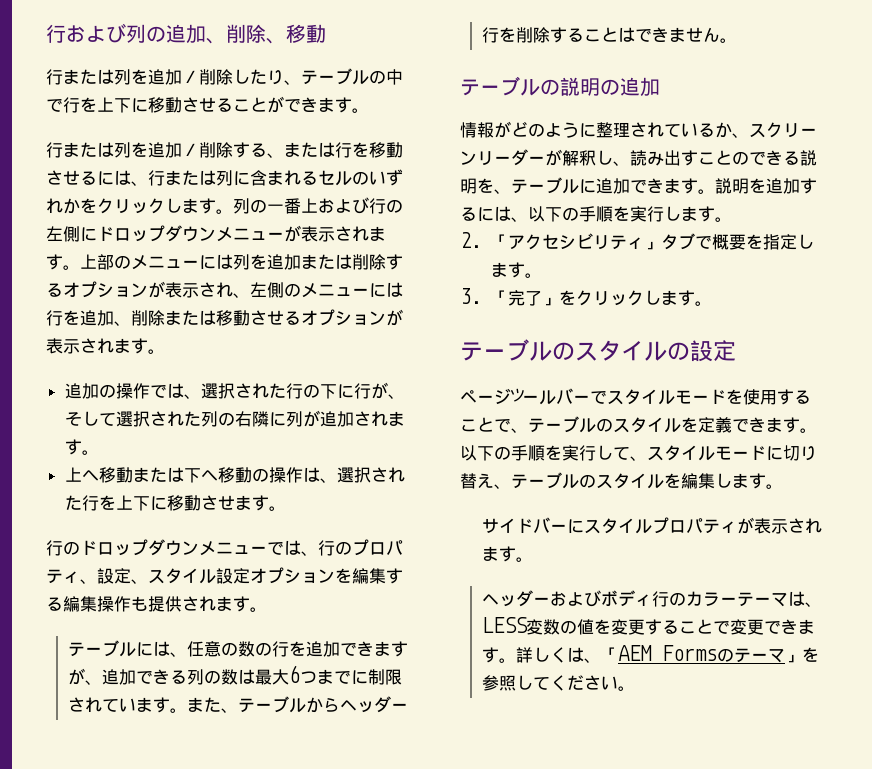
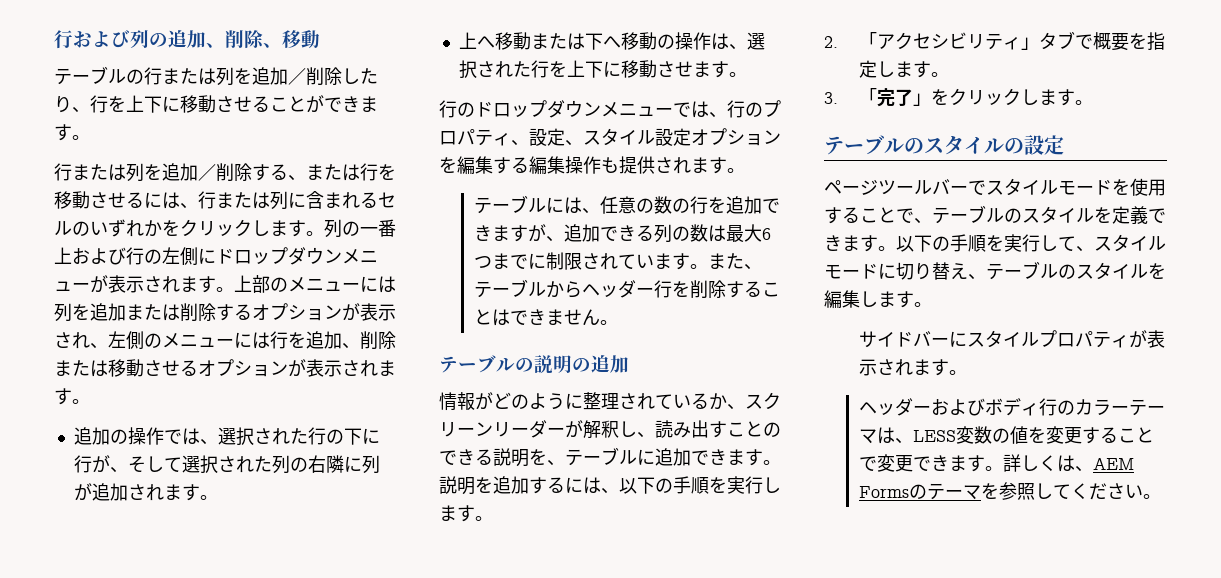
(326, 33) none -> [54,66,144,85] テーブルの
[301,68,403,85] [46,98,63,112] テーブルの中で -> (90, 110) none
[600,647,618,661] 「 -> (1093, 469) none
[784,654,802,663] 」 -> (981, 492) none

